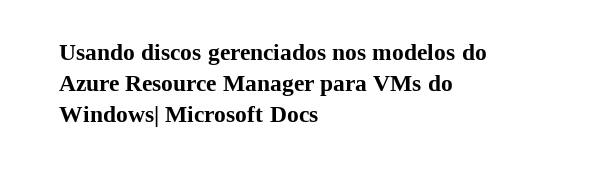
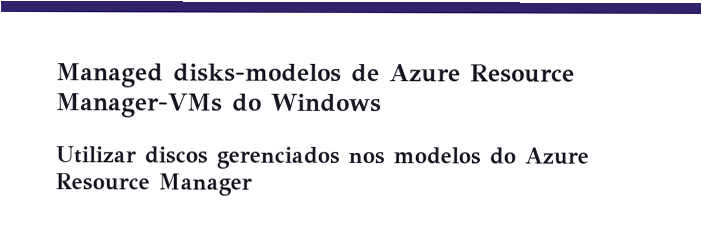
[59,44,135,60] Usando -> [56,63,575,88] [56,93,382,118] [55,146,136,164] Managed disks-modelos de Azure Resource Manager-VMs do Windows // Utilizar
[320,75,453,96] [59,106,318,127] para VMs do Windows| Microsoft Docs -> (252, 184) none

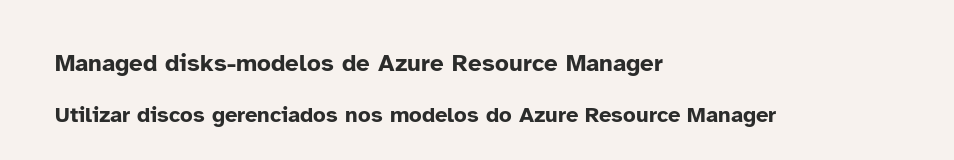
[56,93,382,118] Manager-VMs do Windows -> [566,55,663,76] Manager

